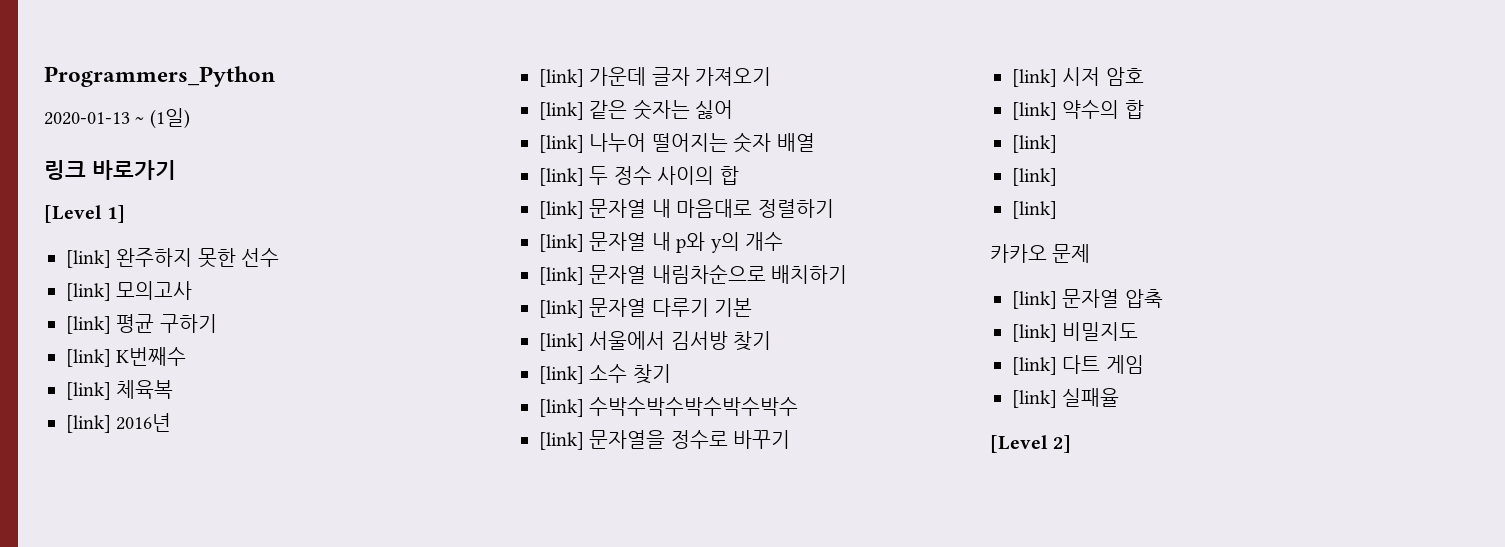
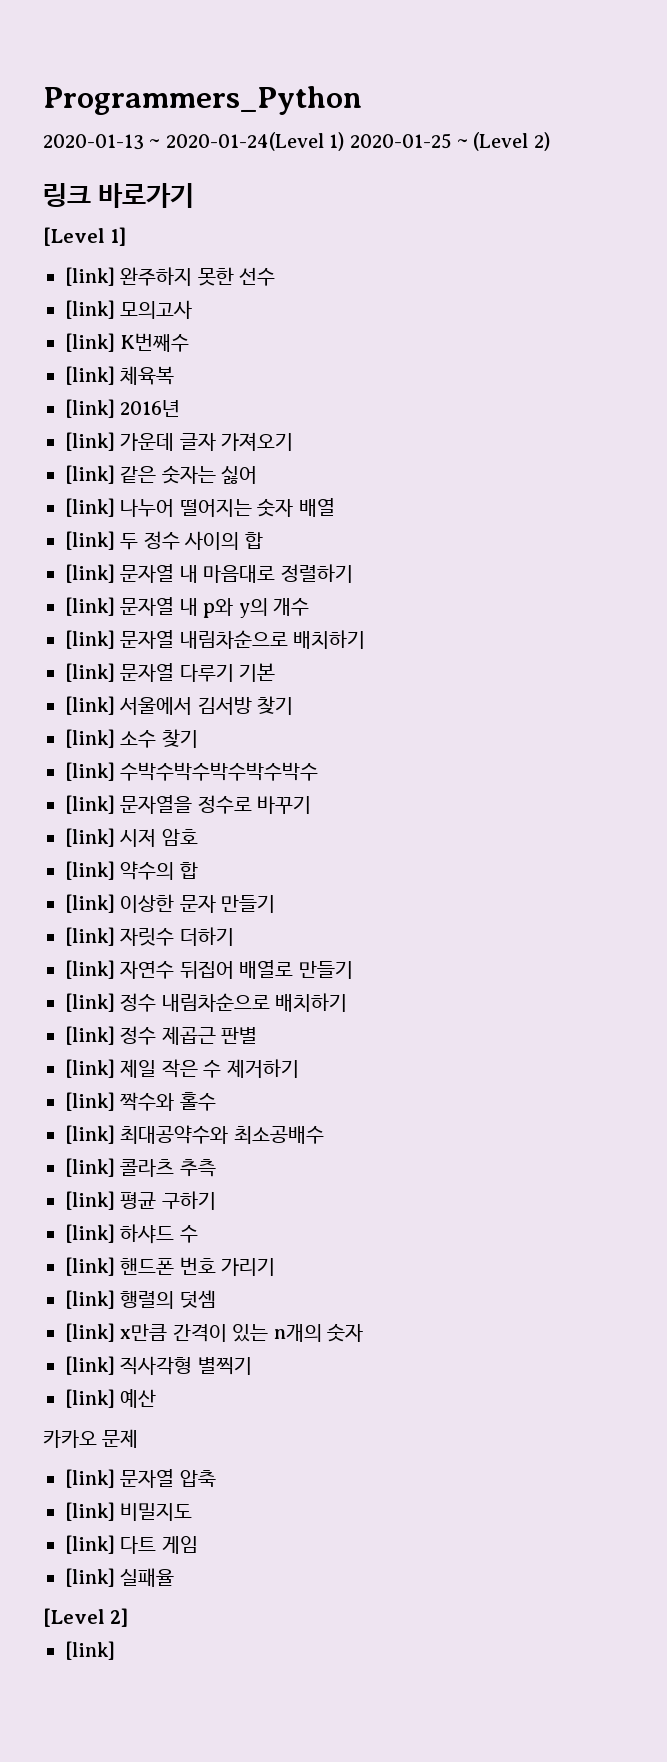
[149,108,190,129] (1일) -> [165,132,550,151] 2020-01-24(Level 1) 2020-01-25 ~ (Level 2)
[66,314,217,334] // [link] 평균 구하기 -> (193, 309) none
[1012,168,1057,186] [1012,201,1057,219] // [link] // [link] -> [120,894,276,913] [65,927,234,946] [65,960,353,979] [65,993,348,1012] [65,1026,258,1045] [65,1059,299,1078] [65,1092,216,1111] [65,1125,324,1144] [65,1158,216,1177] [65,1191,216,1210] [65,1224,198,1244] [65,1257,276,1276] [65,1290,216,1309] [65,1323,363,1342] [65,1356,252,1375] [65,1389,157,1408] 이상한 문자 만들기 // [link] 자릿수 더하기 // [link] 자연수 뒤집어 배열로 만들기 // [link] 정수 내림차순으로 배치하기 // [link] 정수 제곱근 판별 // [link] 제일 작은 수 제거하기 // [link] 짝수와 홀수 // [link] 최대공약수와 최소공배수 // [link] 콜라츠 추측 // [link] 평균 구하기 // [link] 하샤드 수 // [link] 핸드폰 번호 가리기 // [link] 행렬의 덧셈 // [link] x만큼 간격이 있는 n개의 숫자 // [link] 직사각형 별찍기 // [link] 예산
(1072, 444) none -> [65,1641,115,1660] // [link]

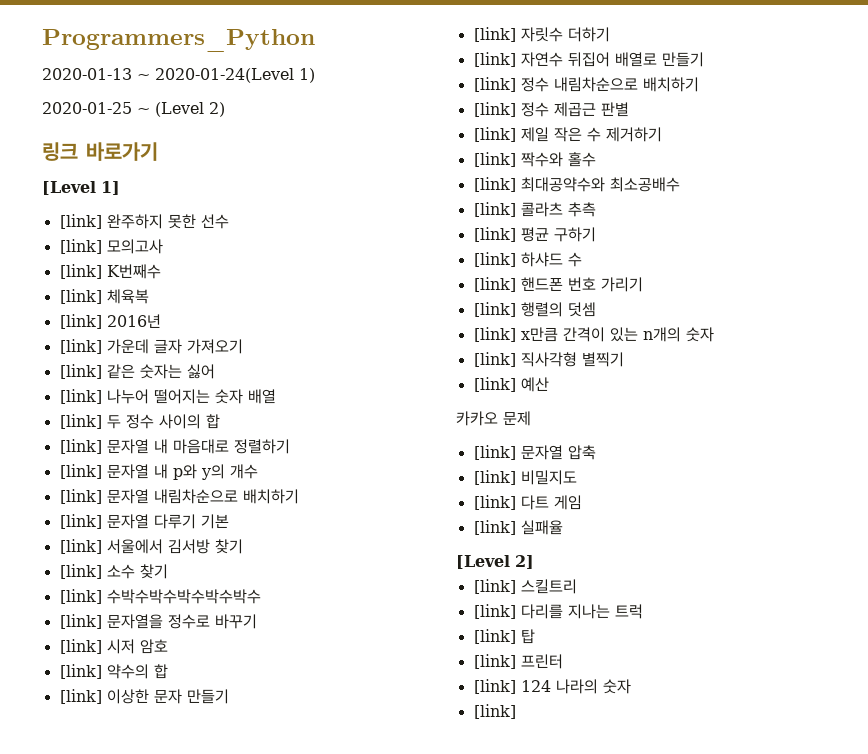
(345, 141) none -> (315, 75) //
(129, 1617) none -> [473,579,577,594] [473,604,643,619] [473,629,535,644] [473,654,563,669] [473,679,631,694] // [link] 스킬트리 // [link] 다리를 지나는 트럭 // [link] 탑 // [link] 프린터 // [link] 124 나라의 숫자

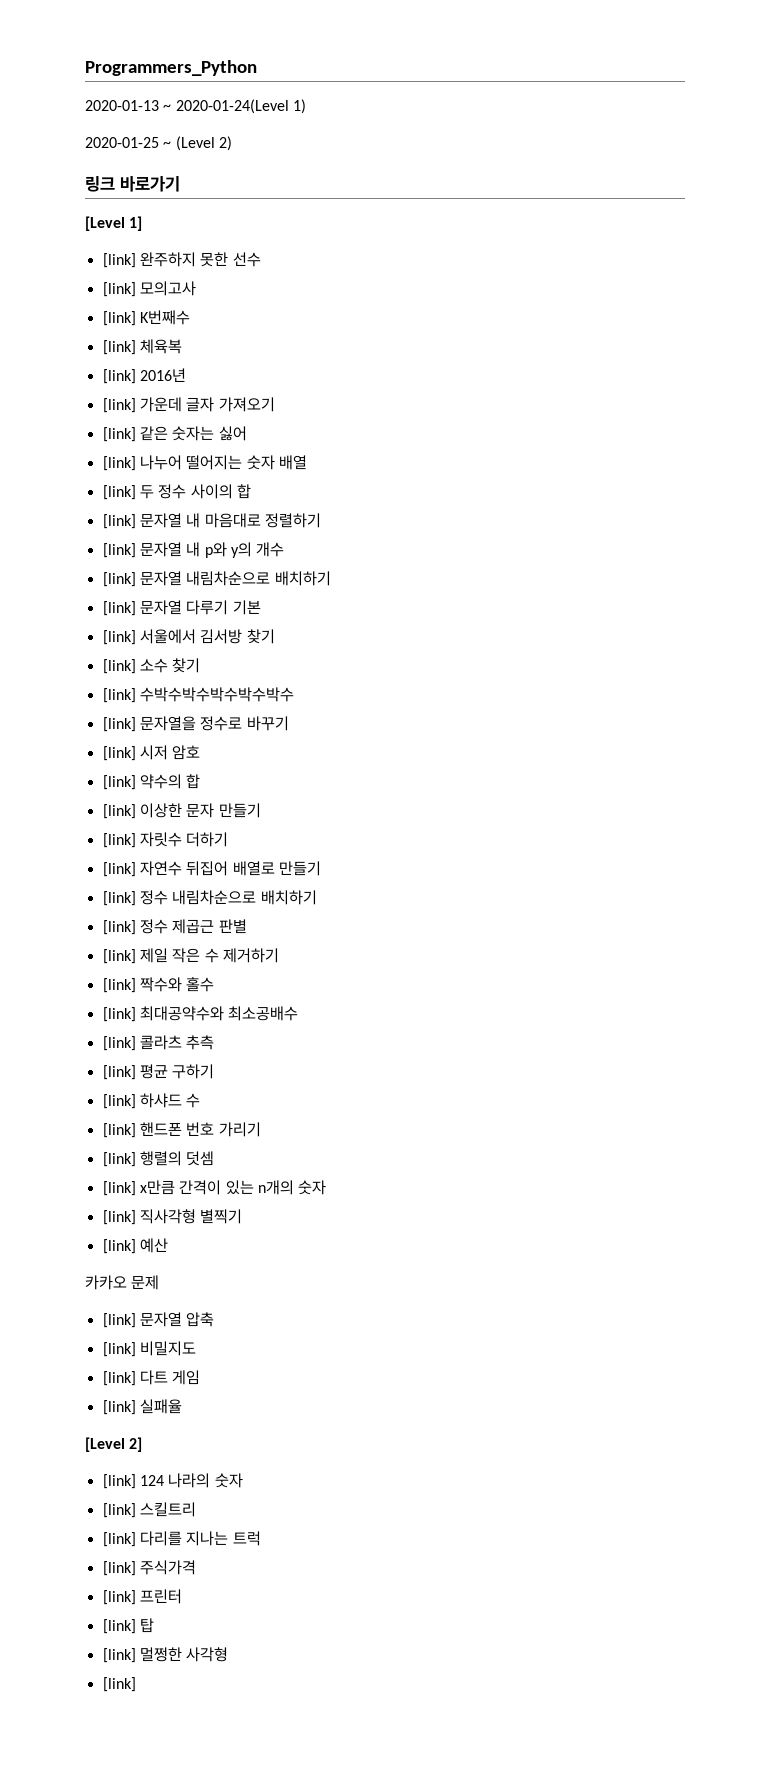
(534, 562) none -> [102,1473,243,1489] // [link] 124 나라의 숫자
[520,629,535,644] 탑 -> [139,1560,196,1575] 주식가격
[520,679,631,694] 124 나라의 숫자 -> [139,1618,154,1633] [102,1647,229,1663] 탑 // [link] 멀쩡한 사각형

